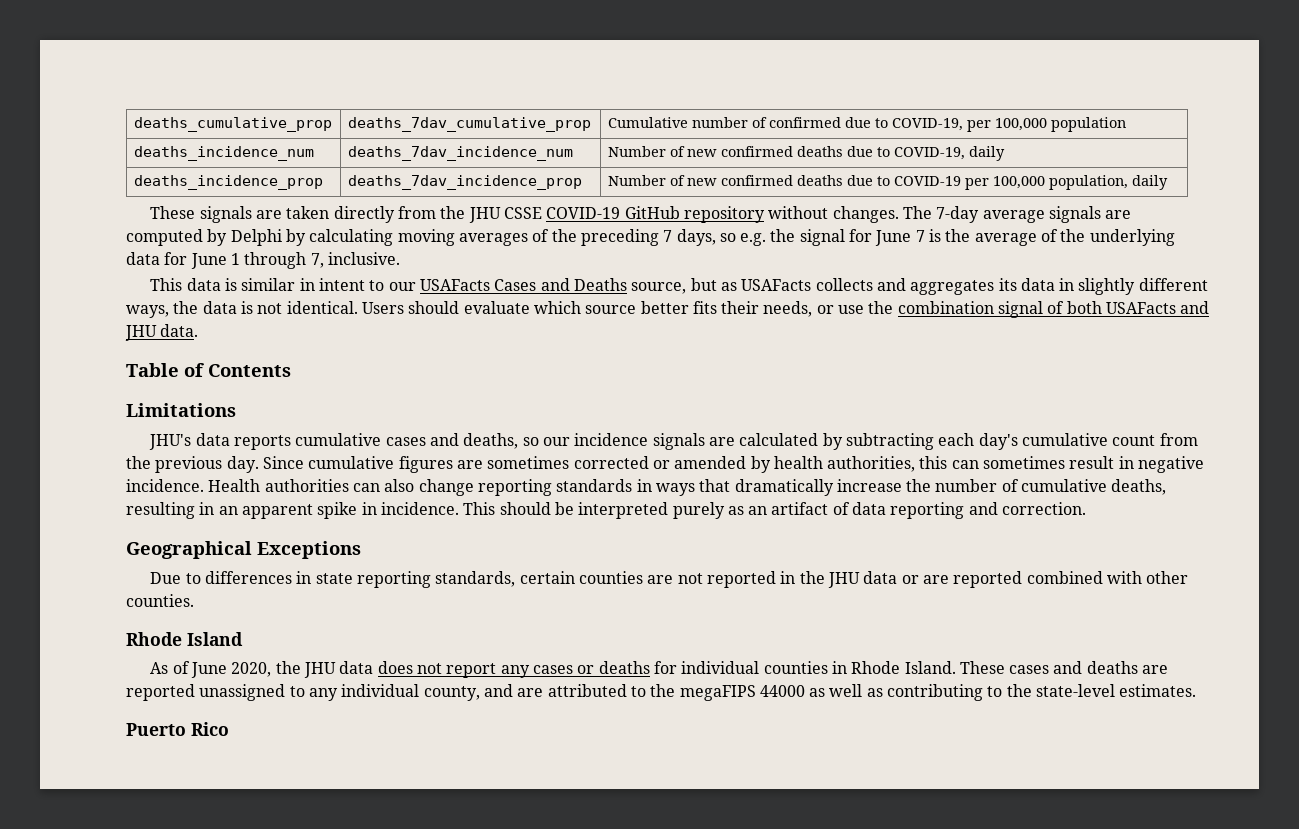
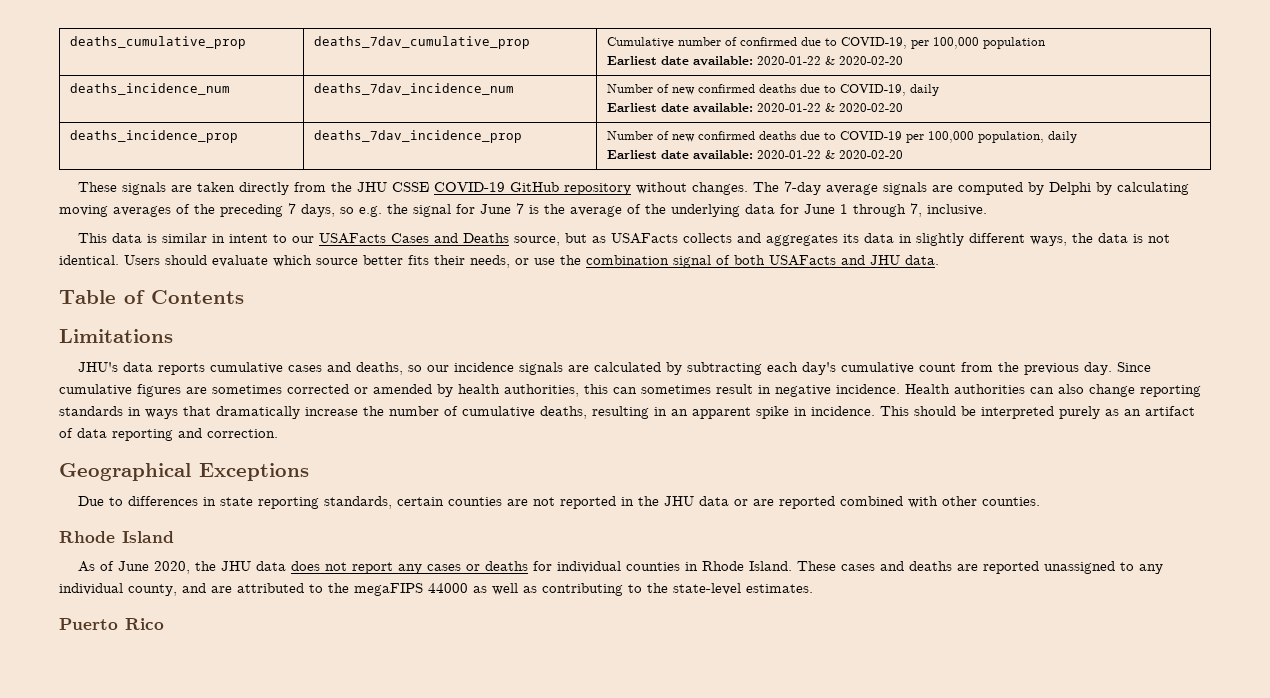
(1126, 124) none -> [606,56,903,66] // Earliest date available: 2020-01-22 & 2020-02-20
(1005, 153) none -> [606,103,903,113] // Earliest date available: 2020-01-22 & 2020-02-20
(1168, 182) none -> [606,150,903,160] // Earliest date available: 2020-01-22 & 2020-02-20

